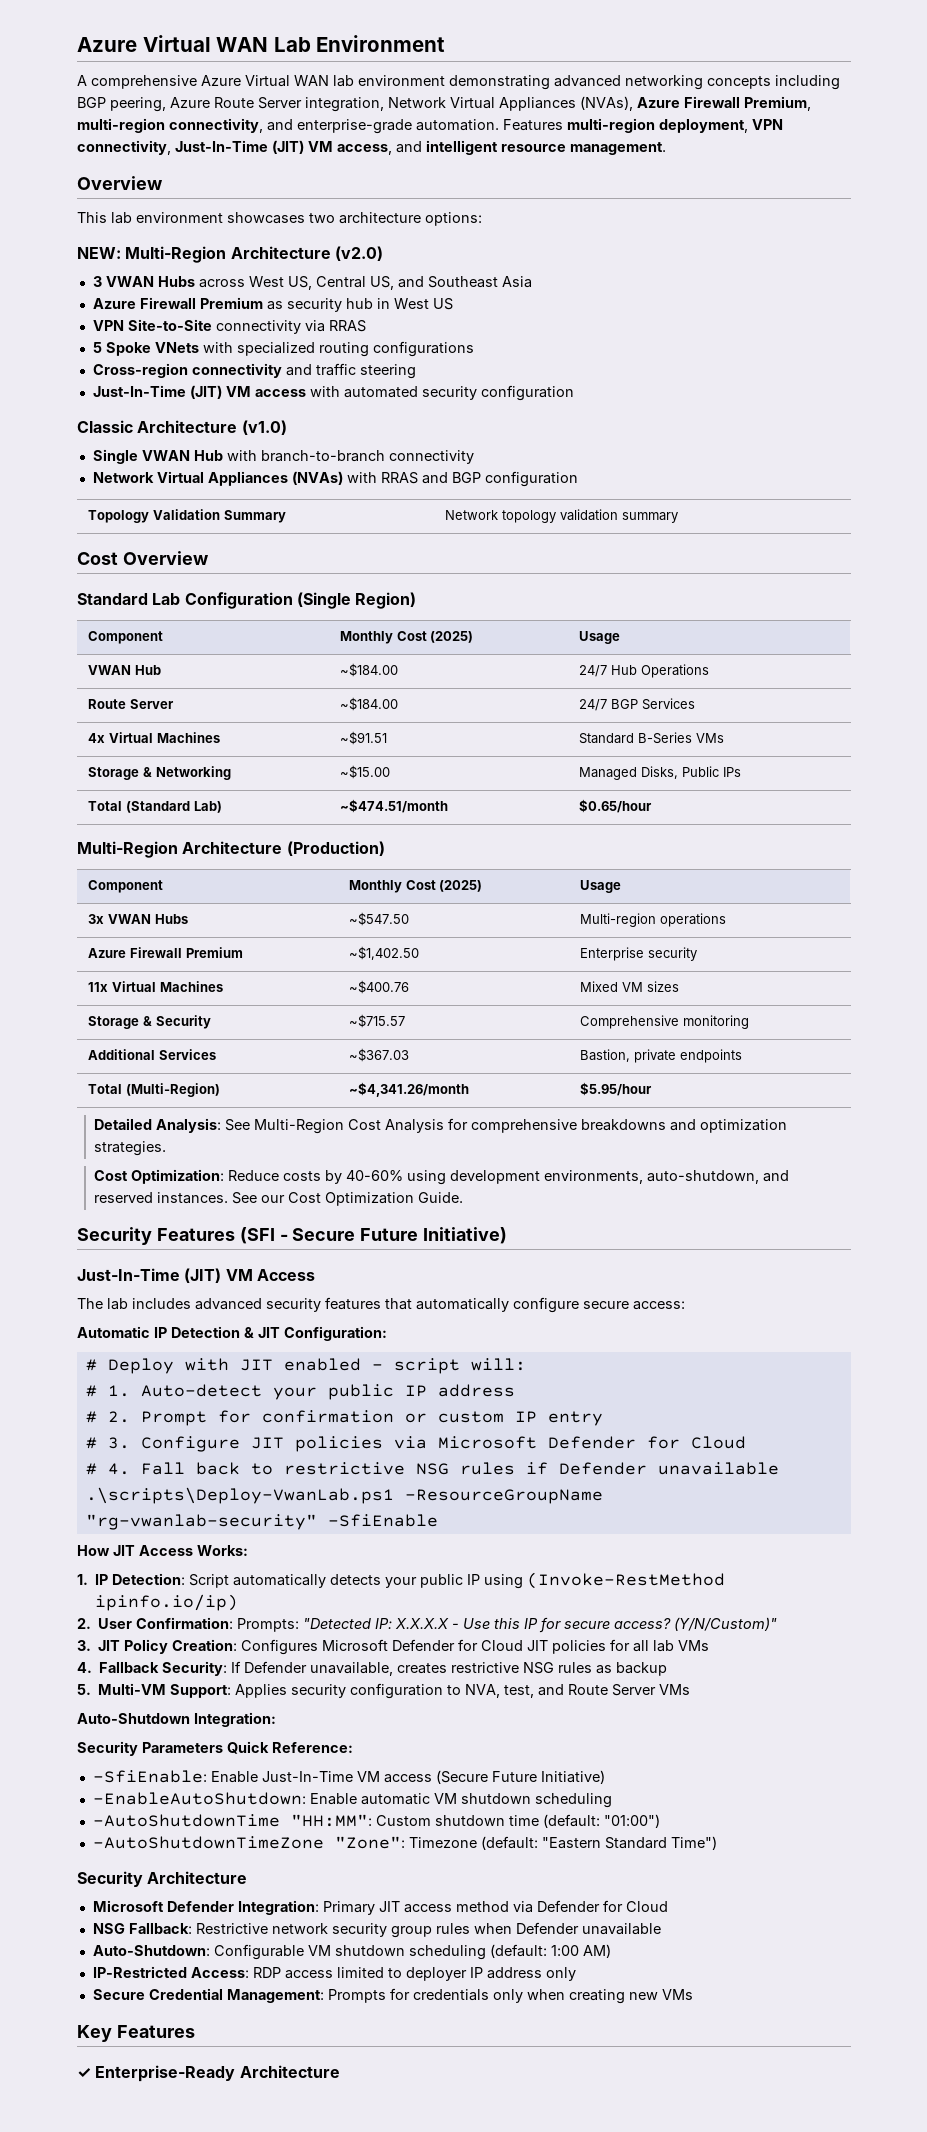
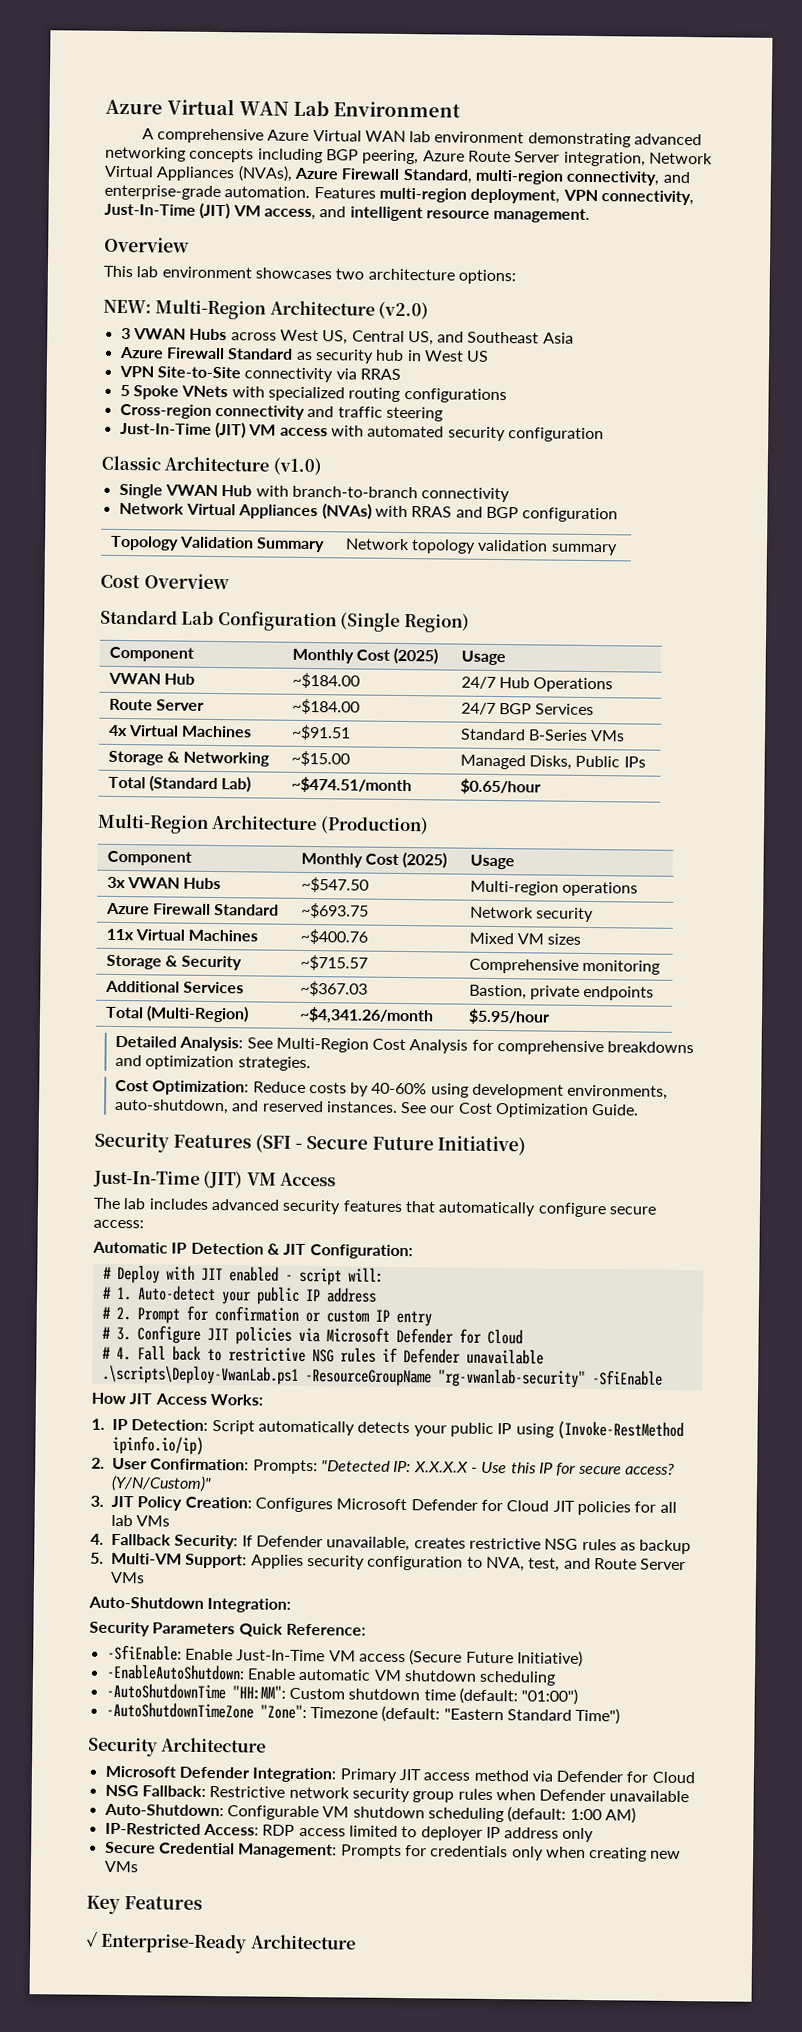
[744,96,811,111] Premium, -> [402,168,473,184] Standard,
[199,297,263,309] Premium -> [227,348,294,360] Standard
[185,947,243,958] [348,946,419,960] [579,947,644,961] Premium | ~$1,402.50 | Enterprise -> [214,904,280,916] [300,902,369,919] [469,906,534,919] Standard | ~$693.75 | Network

